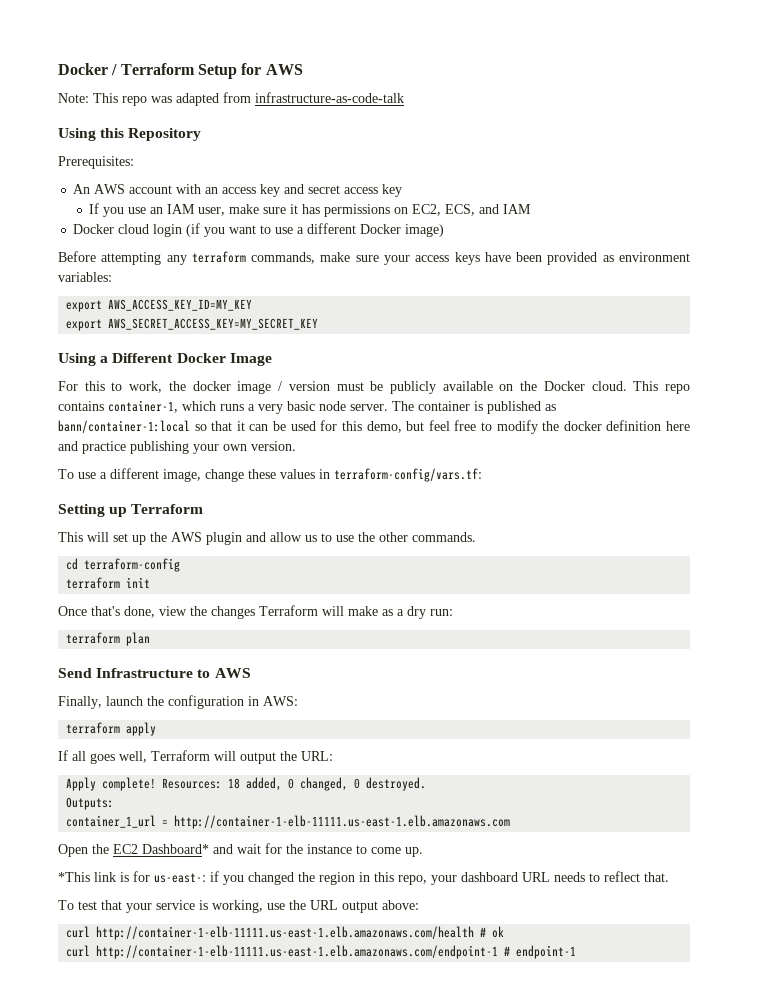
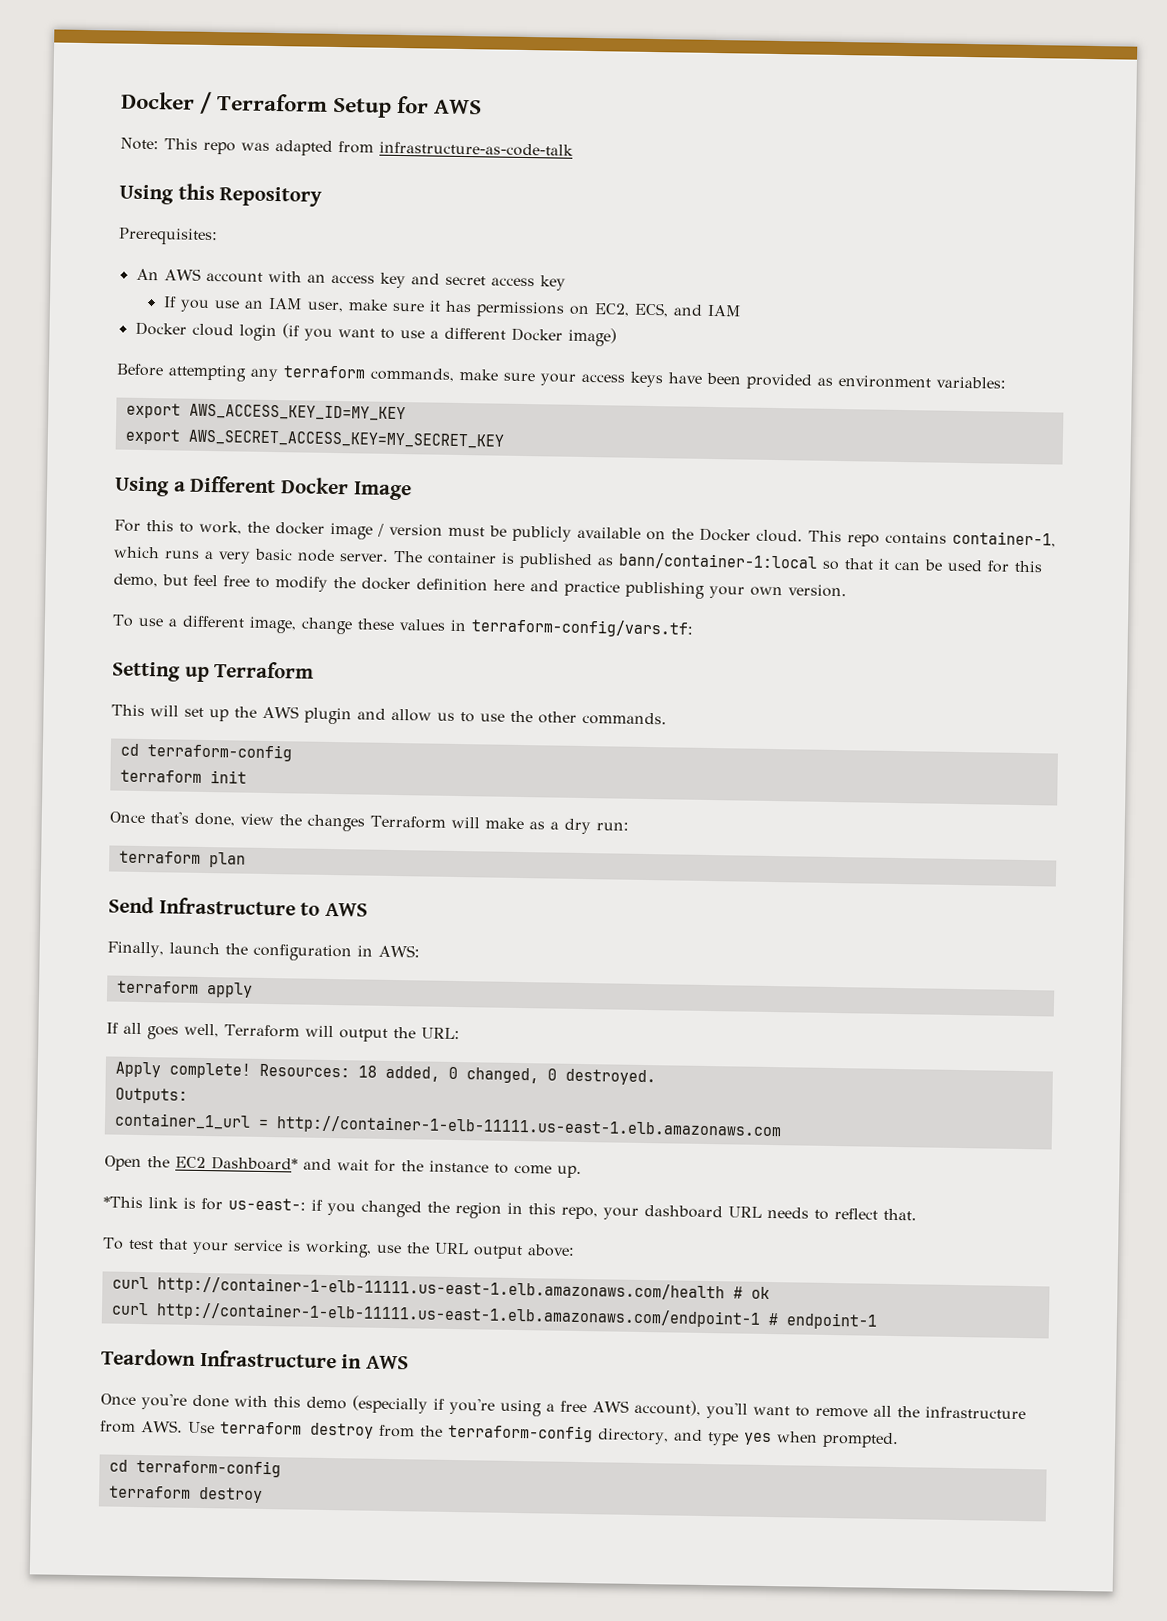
(577, 952) none -> [101,1348,410,1370] [100,1393,1026,1420] [100,1420,899,1449] [108,1458,281,1478] [108,1485,263,1503] // Teardown Infrastructure in AWS // Once you're done with this demo (especially if you're using a free AWS account), you'll want to remove all the infrastructure from AWS. Use terraform destroy from the terraform-config directory, and type yes when prompted. // cd terraform-config // terraform destroy

